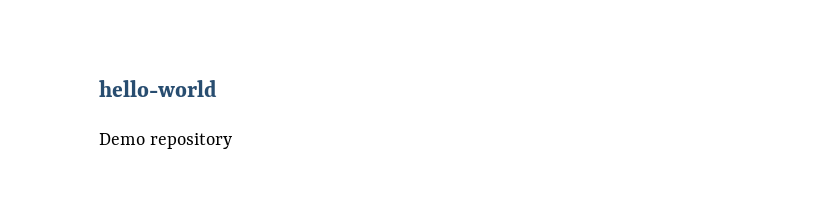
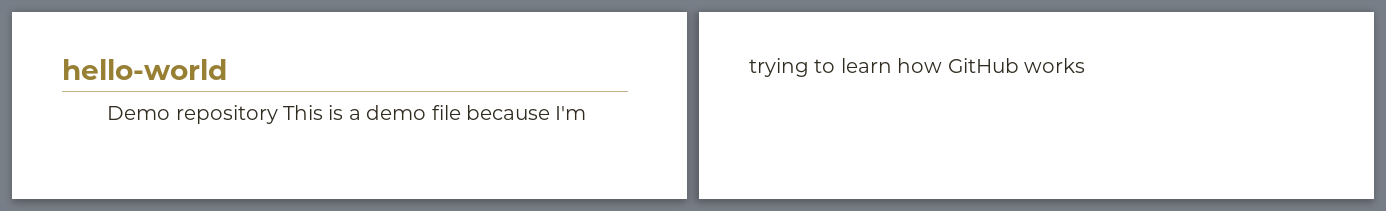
(233, 141) none -> [283,105,587,120] [749,58,1085,77] This is a demo file because I'm trying to learn how GitHub works

